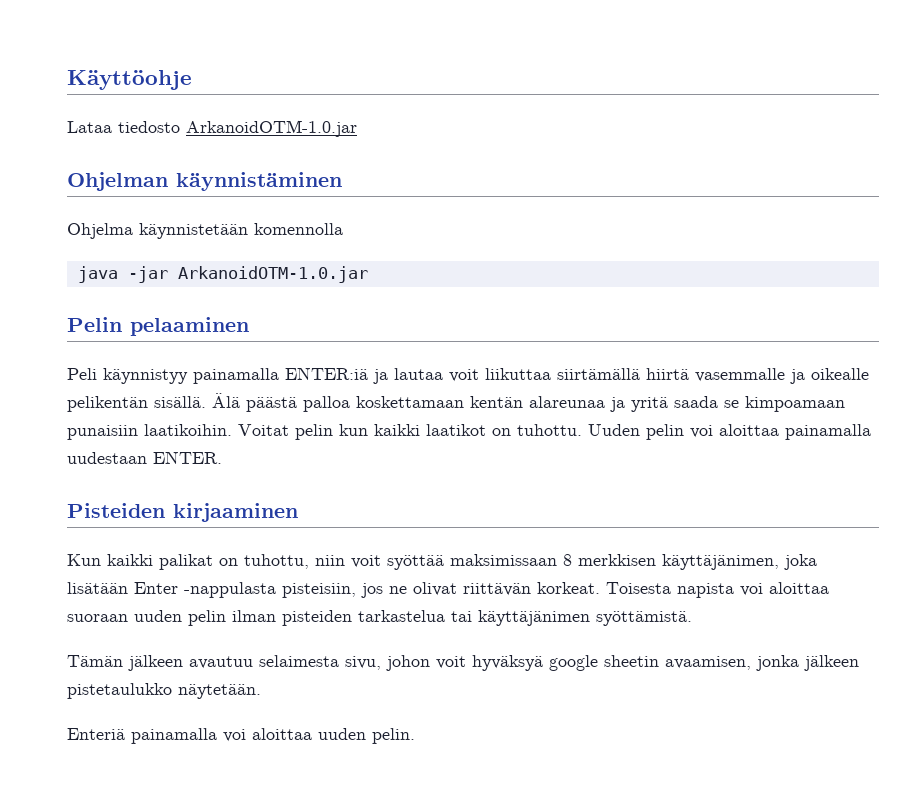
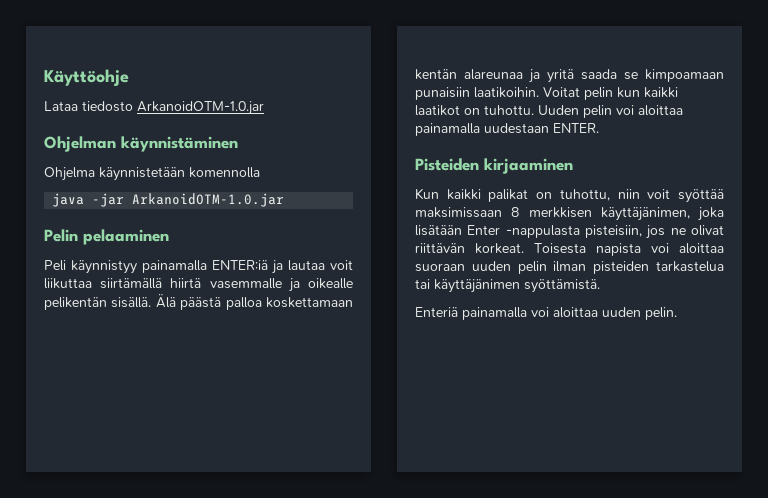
[67,655,859,671] [67,683,261,699] // Tämän jälkeen avautuu selaimesta sivu, johon voit hyväksyä google sheetin avaamisen, jonka jälkeen pistetaulukko näytetään. -> (600, 286) none

